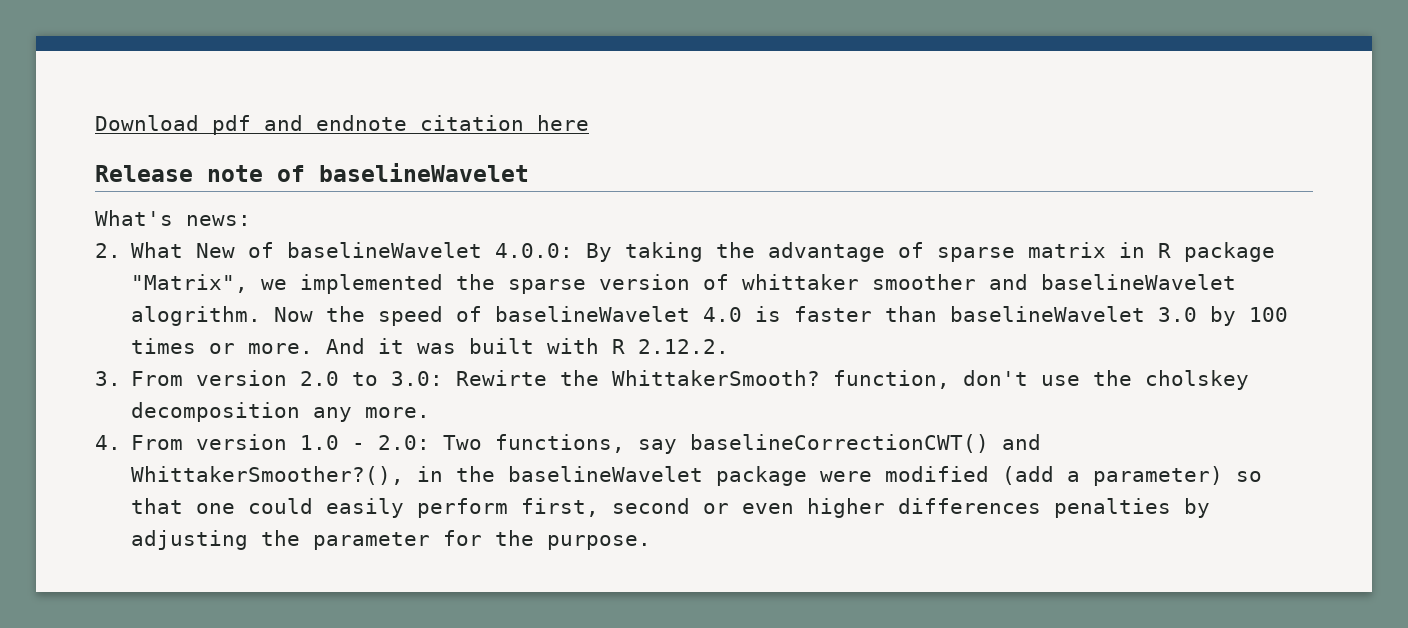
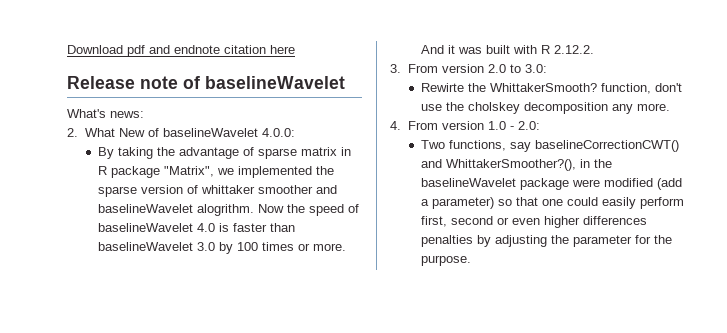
(574, 250) none -> (295, 132) //
(444, 378) none -> (547, 68) //
(431, 442) none -> (540, 125) //

